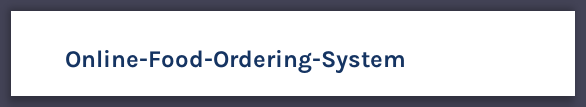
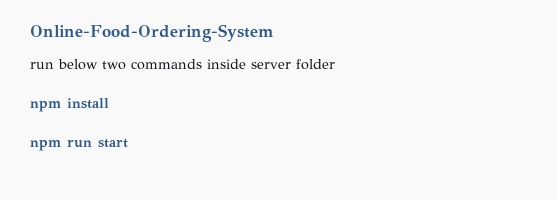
(406, 61) none -> [30,59,335,70] [30,98,109,112] [30,139,128,151] // run below two commands inside server folder // npm install // npm run start

